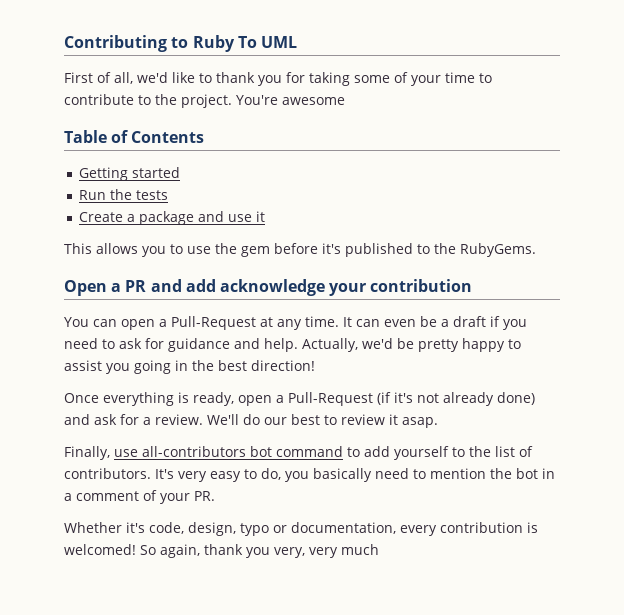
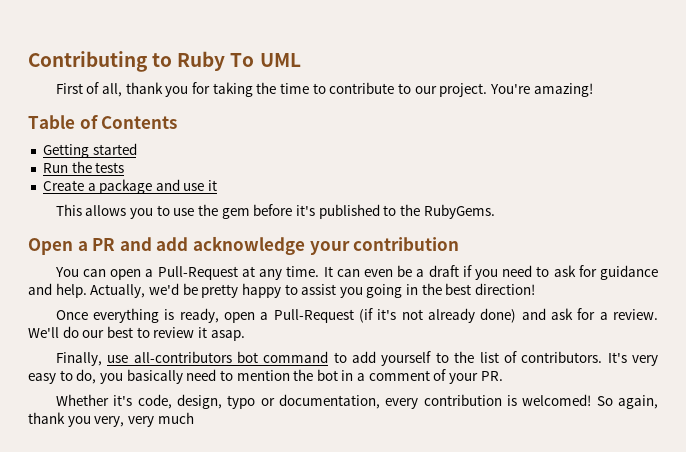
[137,72,212,83] we'd like to -> (123, 90) none
[354,72,441,86] some of your -> [256,82,277,94] the
[155,94,177,105] the -> [414,86,437,94] our
[282,97,345,105] awesome -> [533,83,593,97] amazing!

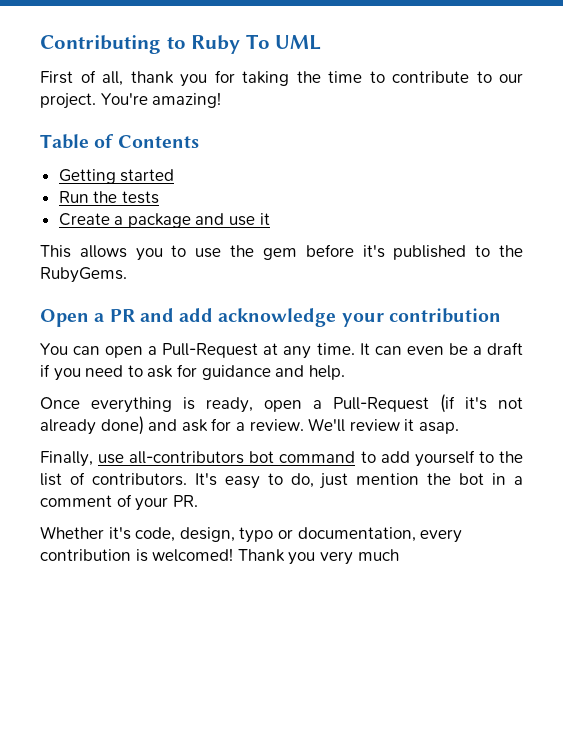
[90,283,536,298] Actually, we'd be pretty happy to assist you going in the best direction! -> (345, 372) none
[62,326,150,338] do our best to -> (346, 425) none
[631,355,658,366] very -> (217, 479) none
[99,369,233,384] you basically need to -> [319,473,349,489] just
[596,395,658,409] [28,412,125,427] So again, thank you very, -> [237,549,316,565] Thank you

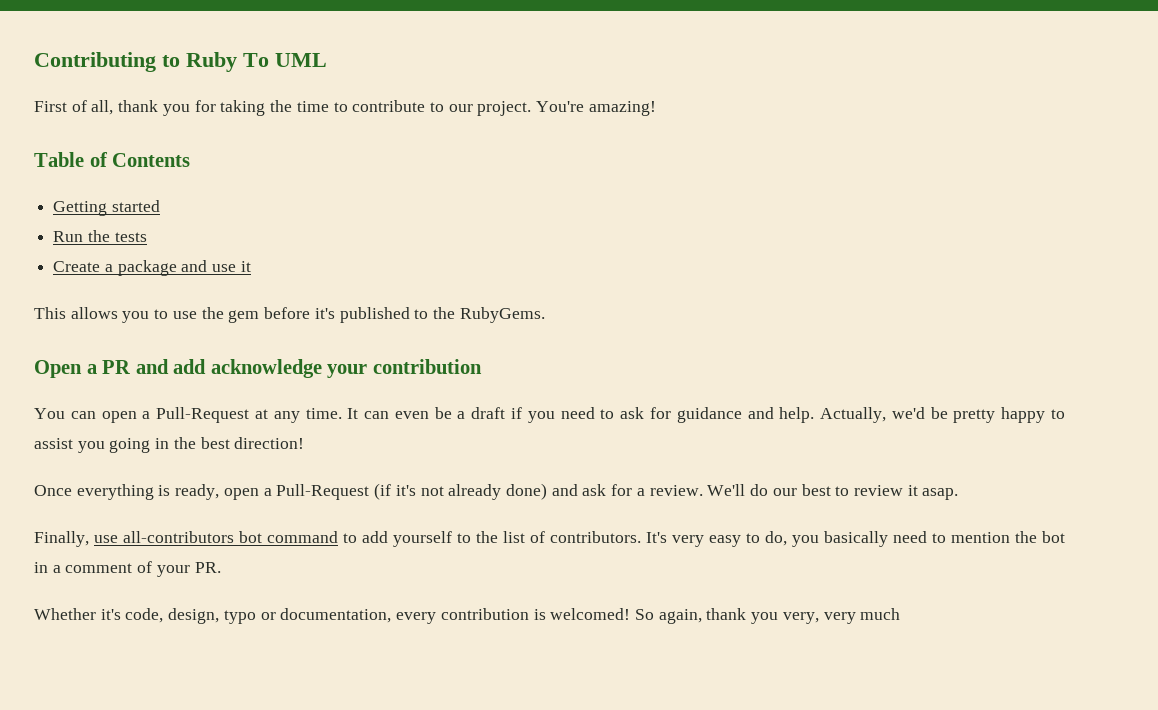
(345, 372) none -> [820,407,1066,423] [34,437,305,453] Actually, we'd be pretty happy to assist you going in the best direction!
(346, 425) none -> [750,484,850,496] do our best to
(217, 479) none -> [672,535,704,547] very
[319,473,349,489] just -> [792,531,946,547] you basically need to
[237,549,316,565] Thank you -> [634,608,819,624] So again, thank you very,

